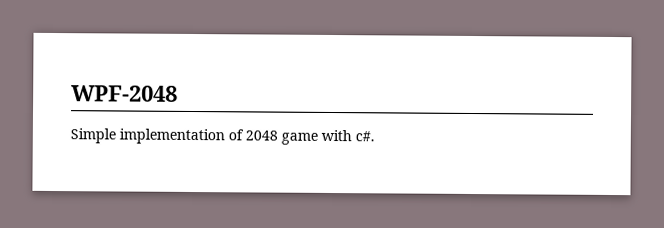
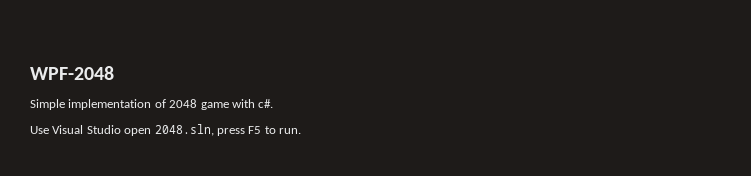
(375, 136) none -> [30,124,301,136] // Use Visual Studio open 2048.sln, press F5 to run.

